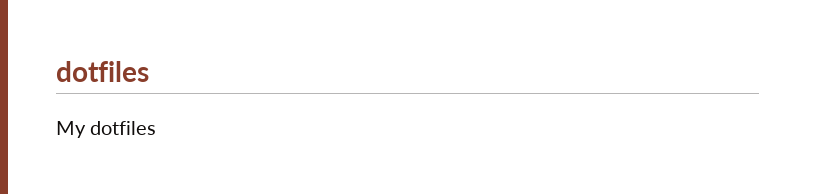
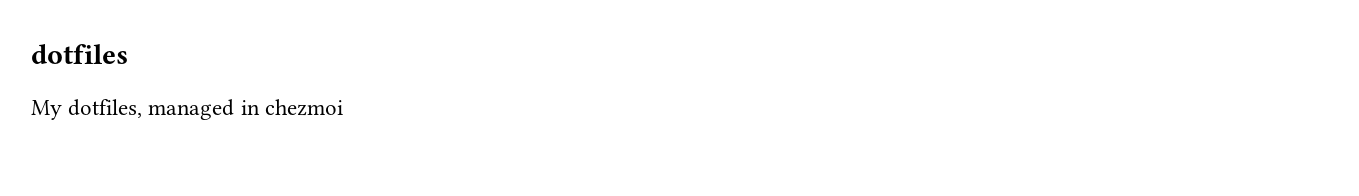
[90,121,157,135] dotfiles -> [68,99,343,120] dotfiles, managed in chezmoi

